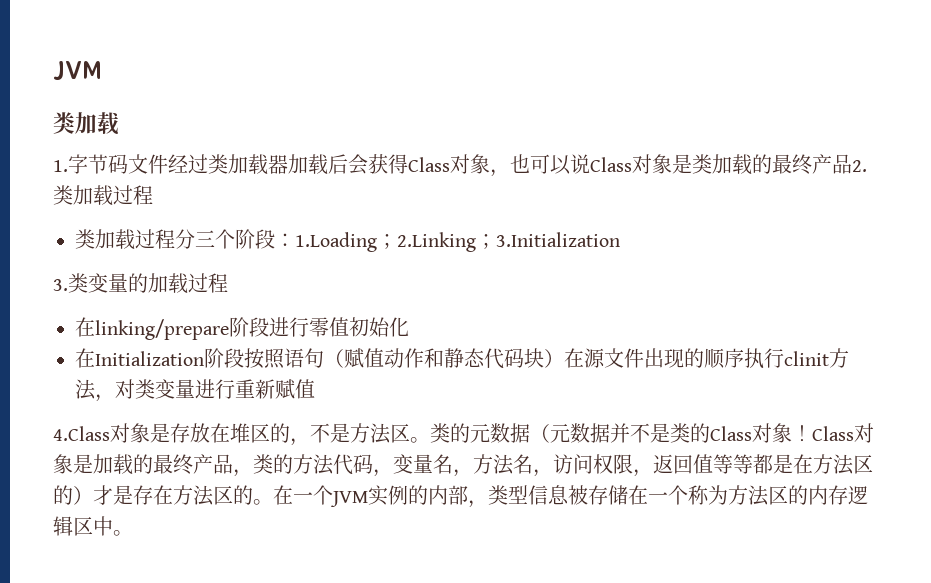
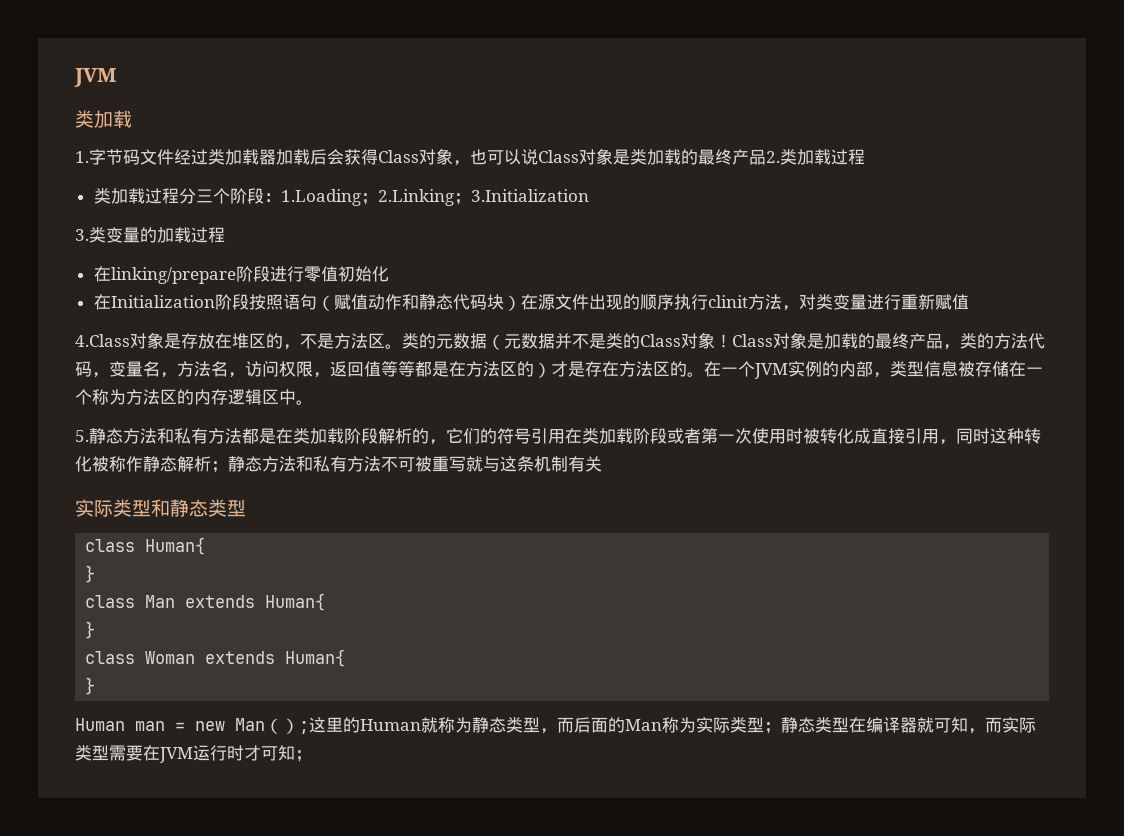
(133, 533) none -> [75,428,1041,445] [75,456,602,473] [75,499,246,517] [85,537,206,555] [85,565,96,583] [85,593,326,611] [85,621,96,639] [85,649,346,667] [85,677,96,695] [75,717,1036,734] [75,745,312,763] // 5.静态方法和私有方法都是在类加载阶段解析的，它们的符号引用在类加载阶段或者第一次使用时被转化成直接引用，同时这种转化被称作静态解析；静态方法和私有方法不可被重写就与这条机制有关 // 实际类型和静态类型 // class Human{ // } // class Man extends Human{ // } // class Woman extends Human{ // } // Human man = new Man（）;这里的Human就称为静态类型，而后面的Man称为实际类型；静态类型在编译器就可知，而实际类型需要在JVM运行时才可知；

